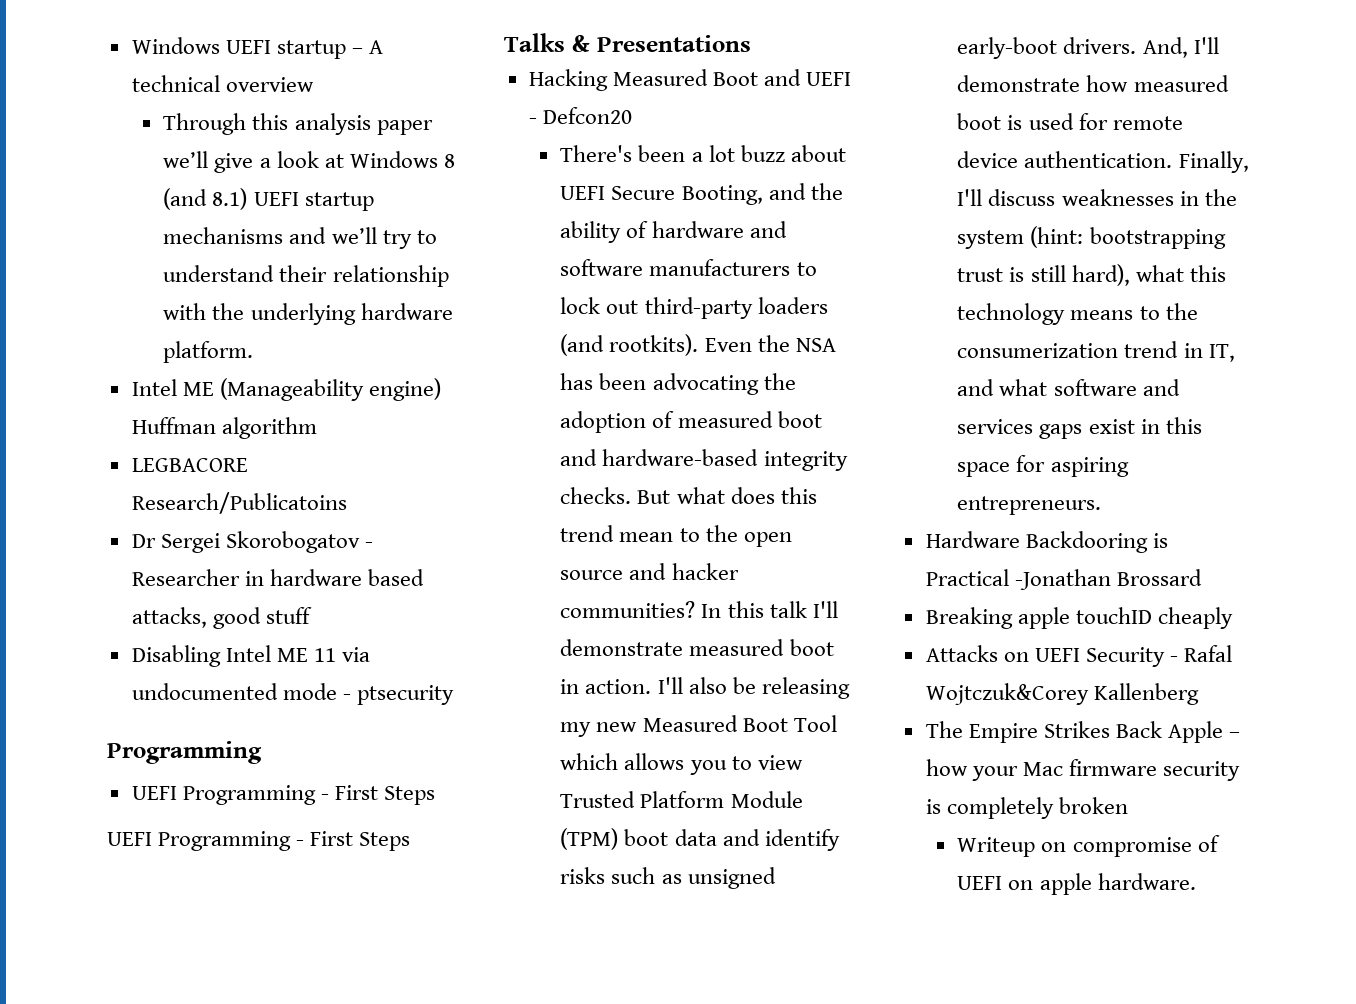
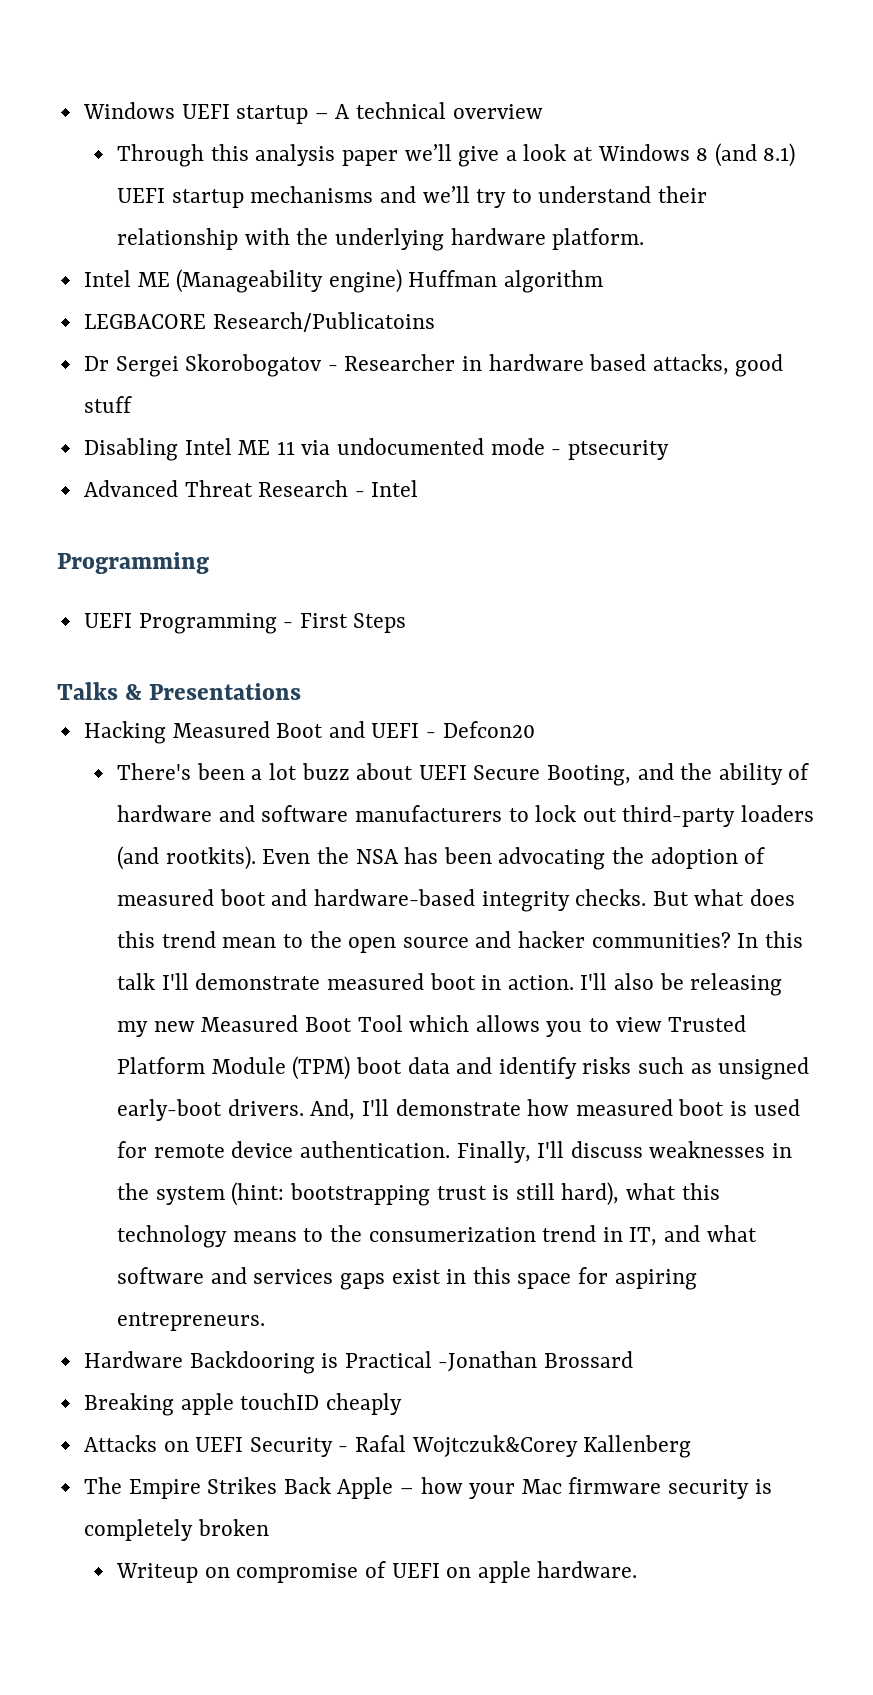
(454, 695) none -> [83,480,419,497] // Advanced Threat Research - Intel
[107,831,411,851] // UEFI Programming - First Steps -> (407, 623) none

